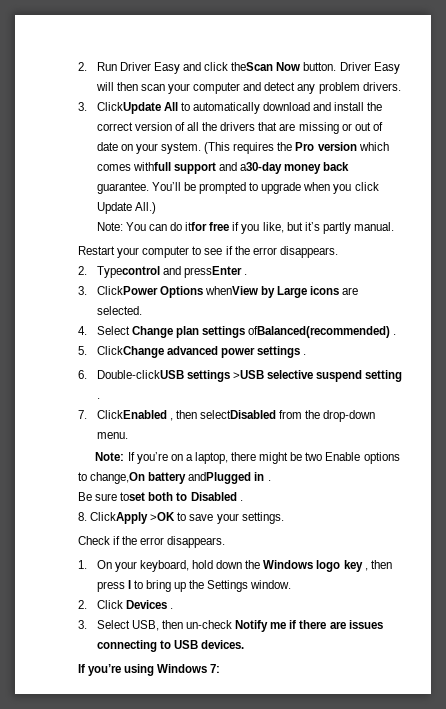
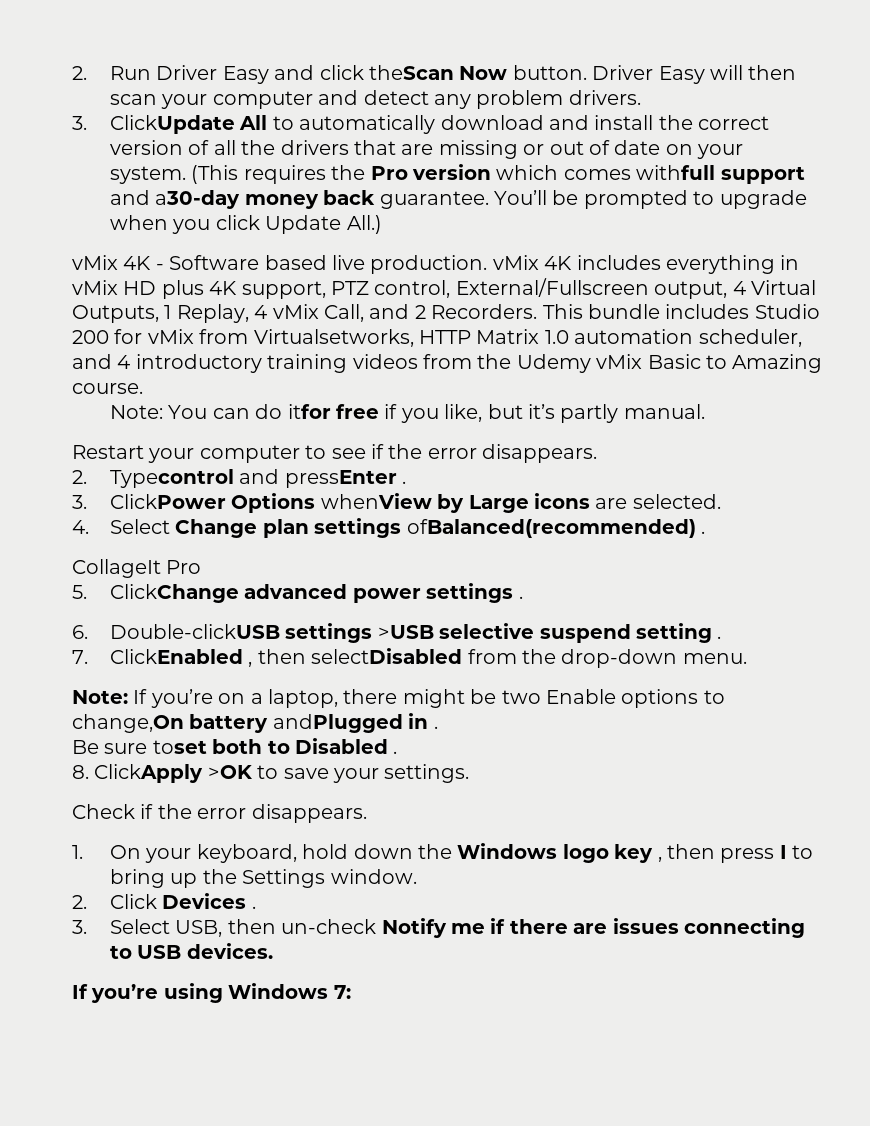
(156, 208) none -> [72,255,800,274] [72,278,816,299] [72,304,820,323] [72,329,802,347] [72,354,823,373] [72,383,143,394] // vMix 4K - Software based live production. vMix 4K includes everything in vMix HD plus 4K support, PTZ control, External/Fullscreen output, 4 Virtual Outputs, 1 Replay, 4 vMix Call, and 2 Recorders. This bundle includes Studio 200 for vMix from Virtualsetworks, HTTP Matrix 1.0 automation scheduler, and 4 introductory training videos from the Udemy vMix Basic to Amazing course.
(397, 334) none -> [72,559,202,578] // CollageIt Pro

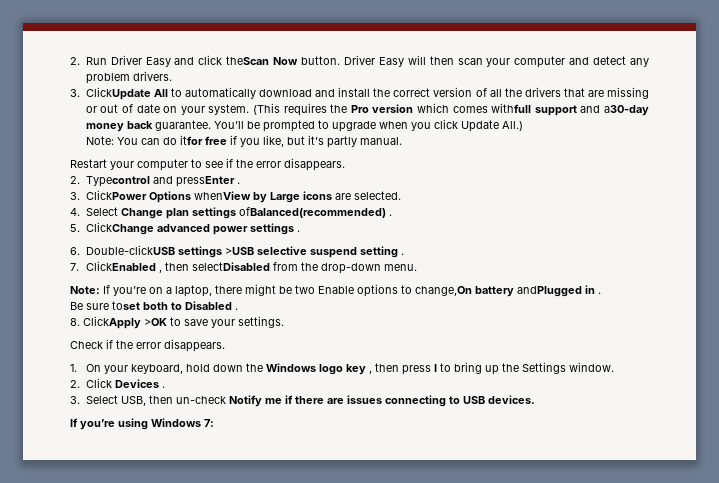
[72,255,800,274] [72,278,816,299] [72,304,820,323] [72,329,802,347] [72,354,823,373] [72,383,143,394] // vMix 4K - Software based live production. vMix 4K includes everything in vMix HD plus 4K support, PTZ control, External/Fullscreen output, 4 Virtual Outputs, 1 Replay, 4 vMix Call, and 2 Recorders. This bundle includes Studio 200 for vMix from Virtualsetworks, HTTP Matrix 1.0 automation scheduler, and 4 introductory training videos from the Udemy vMix Basic to Amazing course. -> (523, 126) none
[72,559,202,578] // CollageIt Pro -> (392, 215) none

